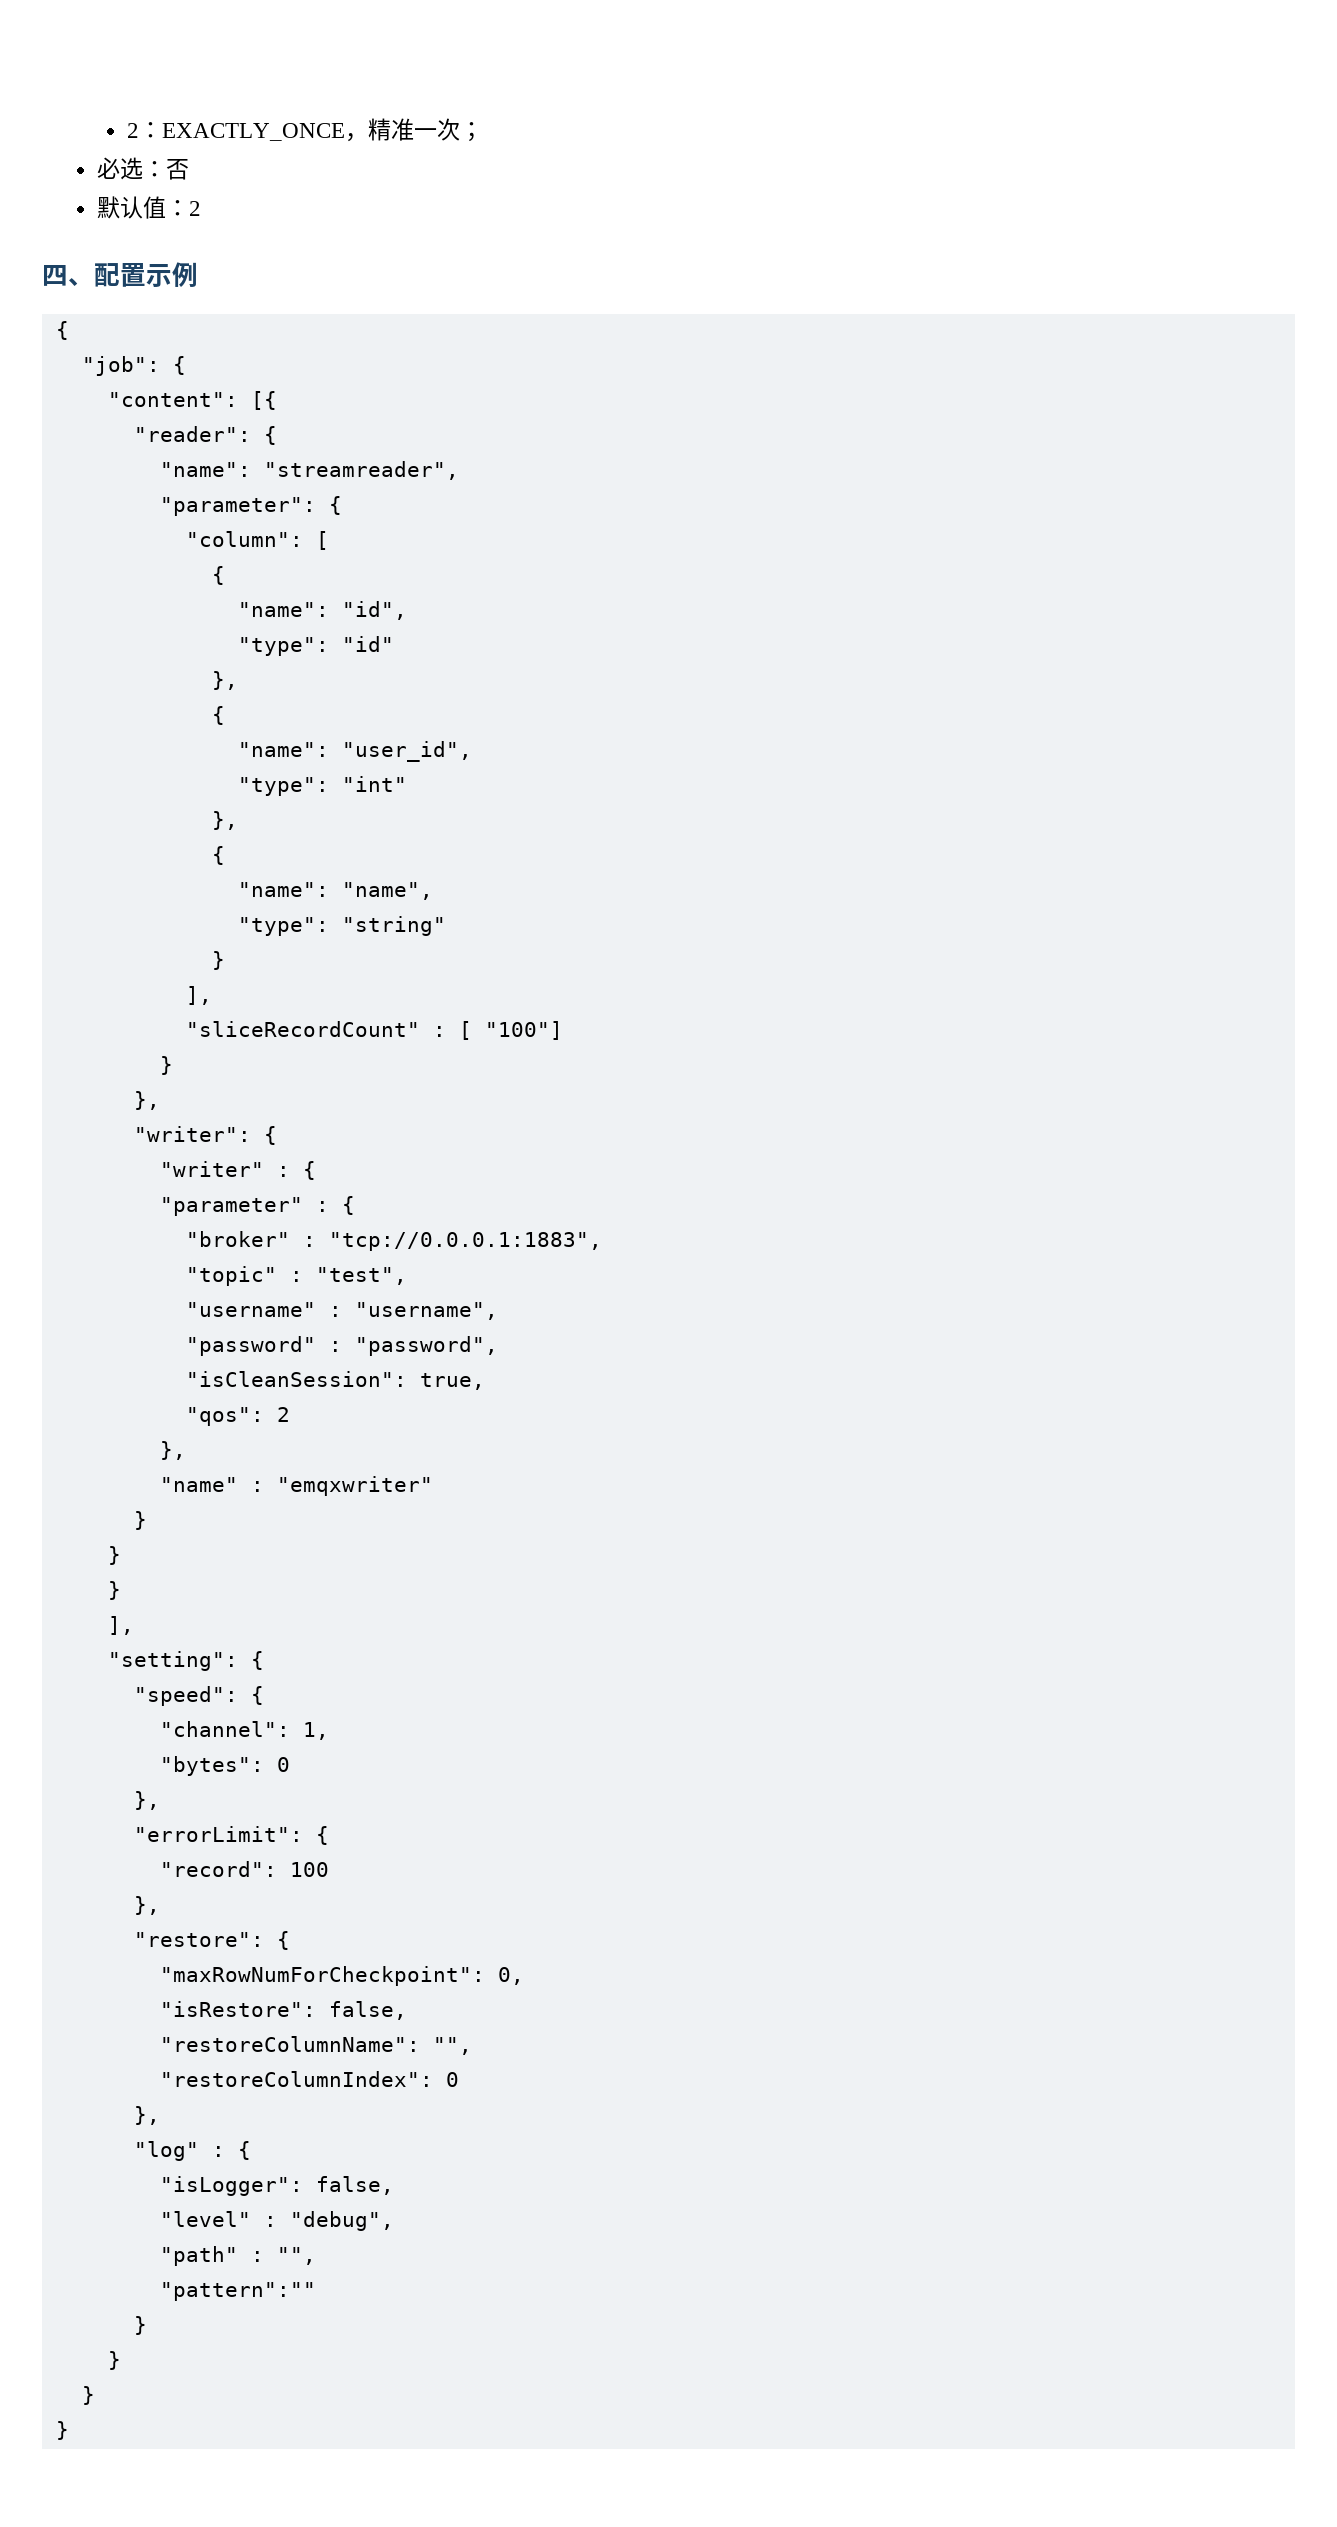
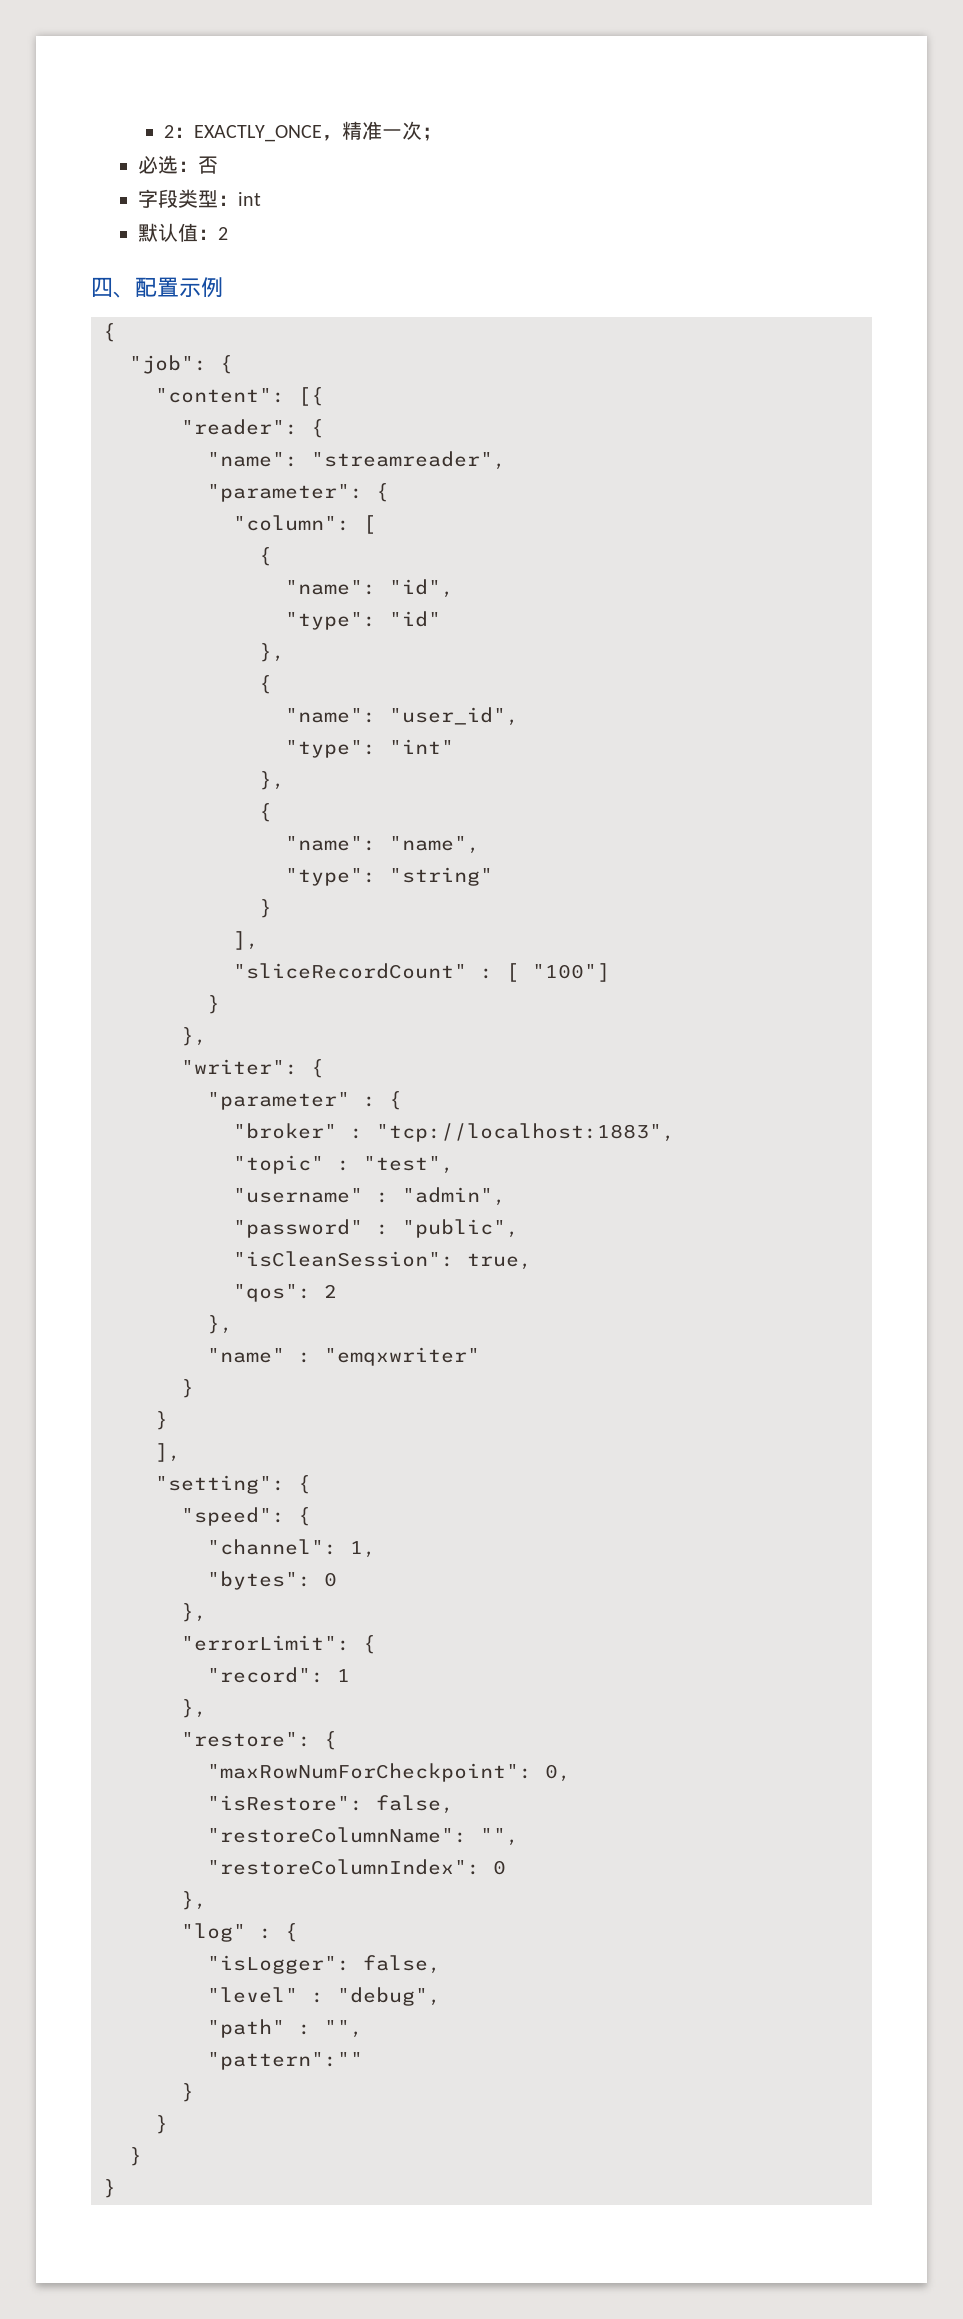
(190, 169) none -> [138,189,262,208] // 字段类型：int
[159,1161,316,1180] // "writer" : { -> (324, 1068) none
[328,1232,602,1251] "tcp://0.0.0.1:1883", -> [376,1123,675,1142] "tcp://localhost:1883",
[354,1302,498,1320] "username", -> [402,1187,506,1206] "admin",
[354,1336,498,1356] "password", -> [402,1219,519,1238] "public",
[107,1581,121,1600] // } -> (168, 1420) none
[289,1862,329,1877] 100 -> [337,1669,350,1682] 1

